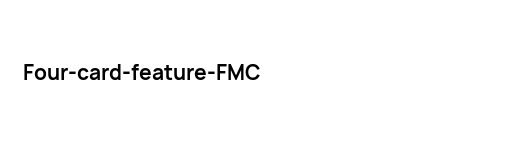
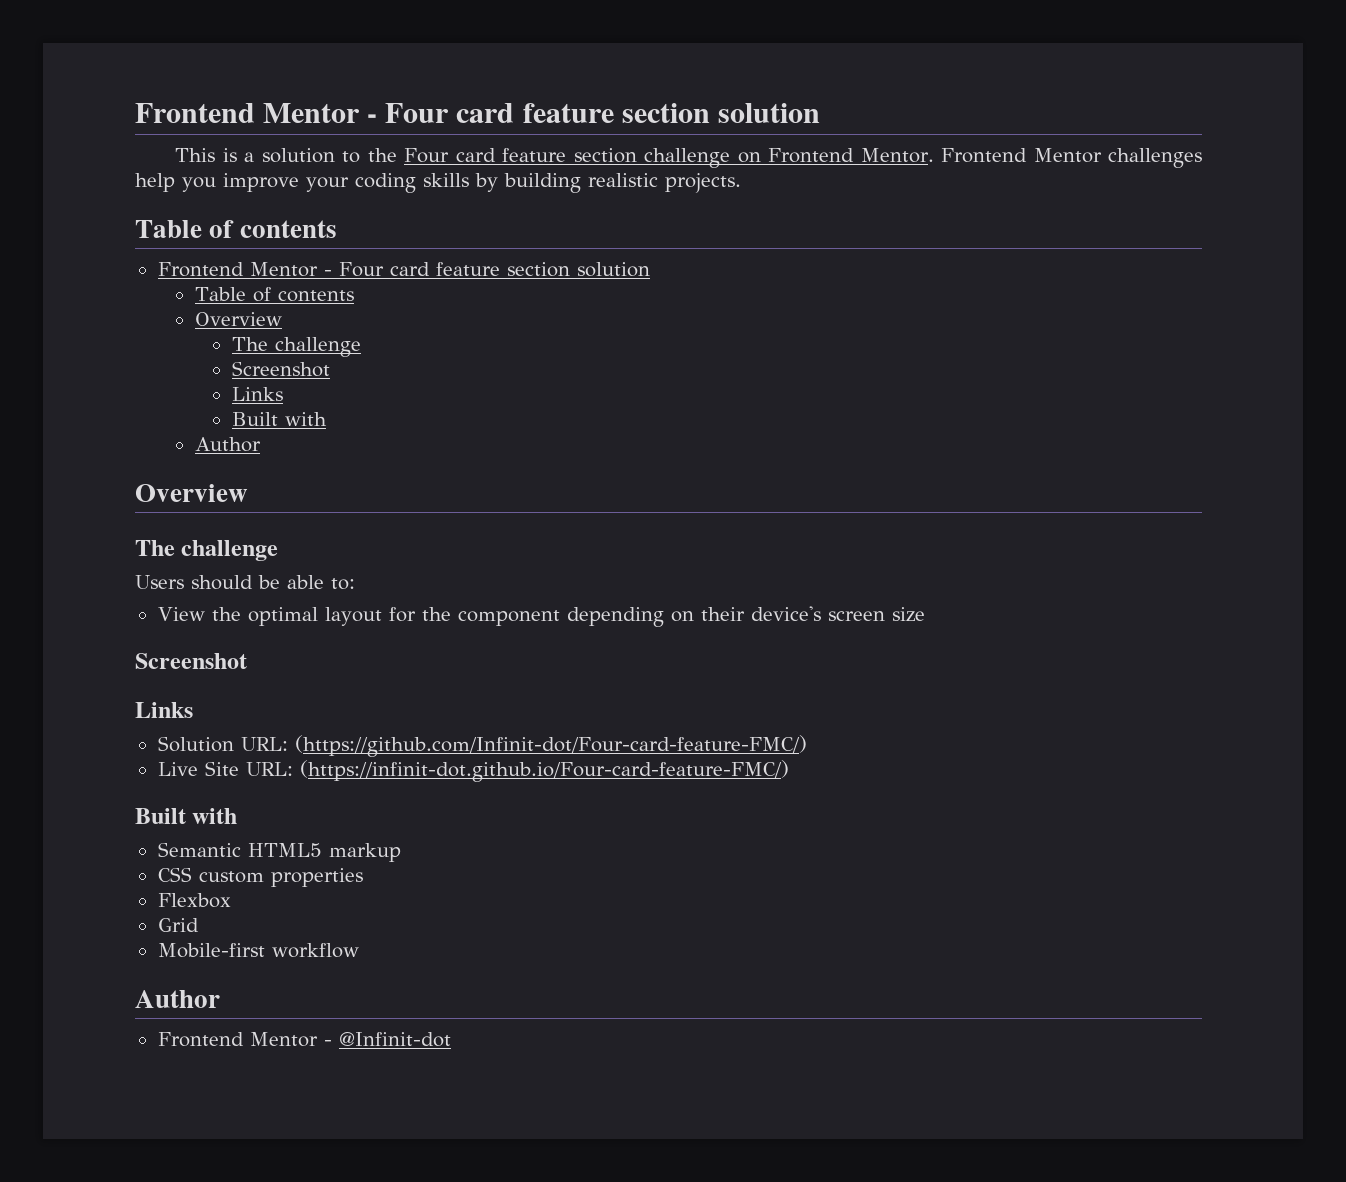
[23,64,261,80] Four-card-feature-FMC -> [135,103,820,123] [175,148,1202,168] [135,173,741,193] [135,220,337,238] [157,262,650,277] [194,287,354,302] [194,312,282,326] [231,337,361,357] [231,361,330,377] [231,387,283,401] [231,412,327,426] [194,437,261,452] [135,484,248,502] [135,540,279,561] [135,575,355,590] [157,606,925,627] [135,653,247,669] [135,702,193,718] [157,735,807,757] [157,760,789,782] [135,808,238,824] [157,842,401,862] [157,867,363,887] [157,893,231,908] [157,918,199,932] [157,943,359,958] [135,990,220,1008] [157,1032,451,1047] Frontend Mentor - Four card feature section solution // This is a solution to the Four card feature section challenge on Frontend Mentor. Frontend Mentor challenges help you improve your coding skills by building realistic projects. // Table of contents // Frontend Mentor - Four card feature section solution // Table of contents // Overview // The challenge // Screenshot // Links // Built with // Author // Overview // The challenge // Users should be able to: // View the optimal layout for the component depending on their device's screen size // Screenshot // Links // Solution URL: (https://github.com/Infinit-dot/Four-card-feature-FMC/) // Live Site URL: (https://infinit-dot.github.io/Four-card-feature-FMC/) // Built with // Semantic HTML5 markup // CSS custom properties // Flexbox // Grid // Mobile-first workflow // Author // Frontend Mentor - @Infinit-dot

